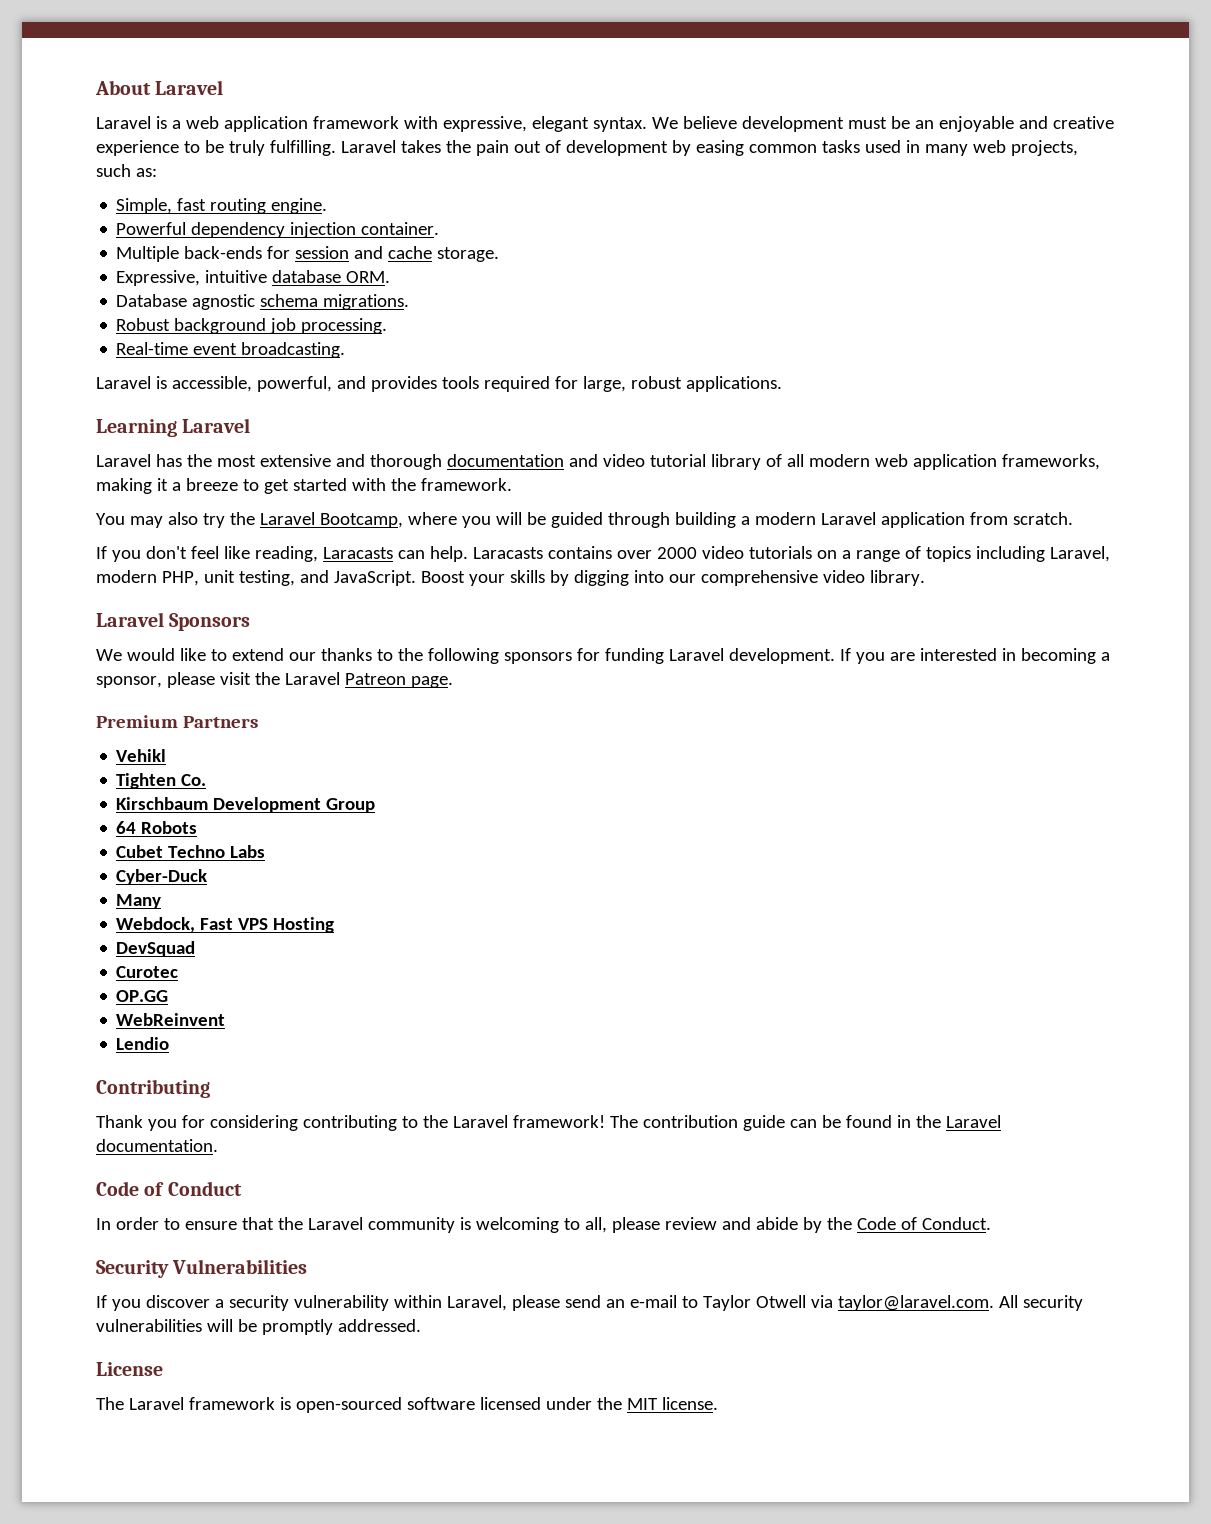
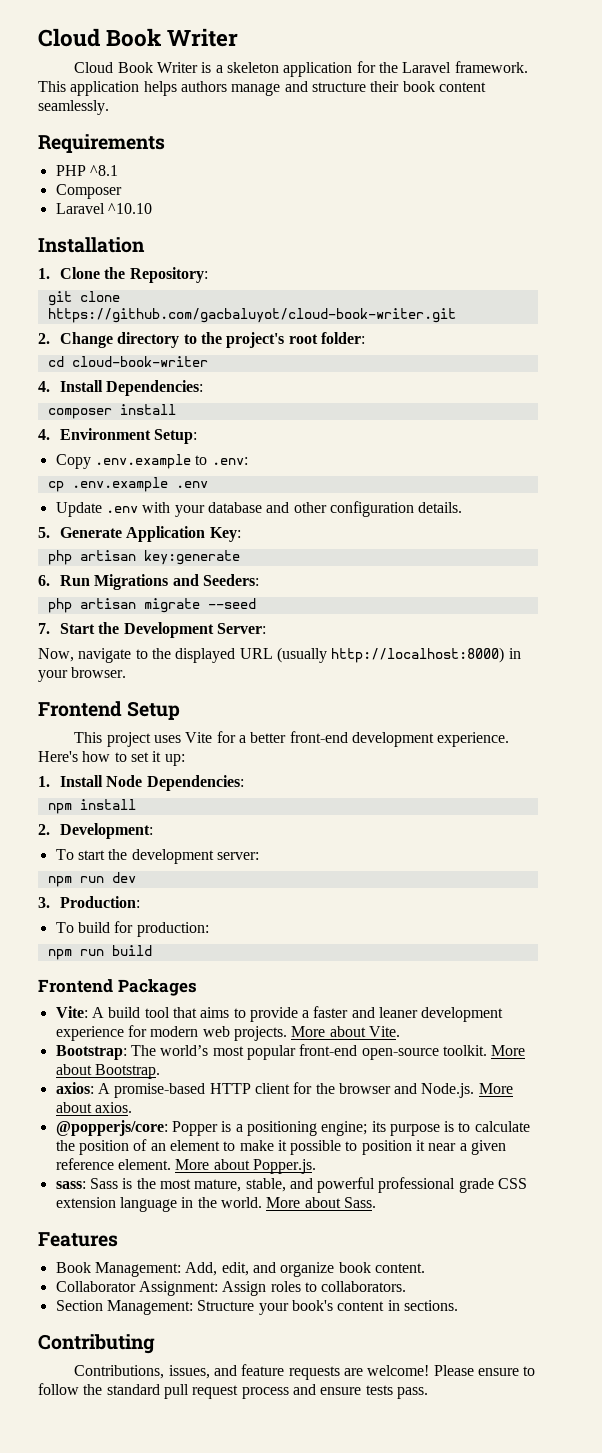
[95,80,224,95] [96,116,1114,132] [96,140,1078,156] [96,164,157,177] [116,198,328,214] [116,222,440,238] [116,246,500,262] [116,270,391,286] [116,294,410,310] [116,318,388,334] [116,342,346,358] [96,376,782,392] [96,418,251,437] [96,454,1100,470] [96,478,512,494] [96,512,1073,528] [96,546,1110,562] [96,570,925,586] [96,612,251,631] [96,648,1110,664] [96,672,453,688] [96,715,258,728] [116,749,167,762] [116,773,207,789] [116,797,376,813] [116,821,198,834] [116,845,266,858] [116,869,208,885] [116,894,162,909] [116,917,335,933] [116,941,196,957] [116,966,179,978] [116,990,169,1002] [116,1013,226,1026] [116,1037,170,1050] [96,1079,210,1098] [96,1115,1001,1131] [96,1139,218,1152] [96,1181,242,1196] [96,1217,991,1233] [96,1259,308,1278] [96,1295,1083,1311] [96,1319,421,1335] [96,1362,163,1376] [96,1397,718,1413] About Laravel // Laravel is a web application framework with expressive, elegant syntax. We believe development must be an enjoyable and creative experience to be truly fulfilling. Laravel takes the pain out of development by easing common tasks used in many web projects, such as: // Simple, fast routing engine. // Powerful dependency injection container. // Multiple back-ends for session and cache storage. // Expressive, intuitive database ORM. // Database agnostic schema migrations. // Robust background job processing. // Real-time event broadcasting. // Laravel is accessible, powerful, and provides tools required for large, robust applications. // Learning Laravel // Laravel has the most extensive and thorough documentation and video tutorial library of all modern web application frameworks, making it a breeze to get started with the framework. // You may also try the Laravel Bootcamp, where you will be guided through building a modern Laravel application from scratch. // If you don't feel like reading, Laracasts can help. Laracasts contains over 2000 video tutorials on a range of topics including Laravel, modern PHP, unit testing, and JavaScript. Boost your skills by digging into our comprehensive video library. // Laravel Sponsors // We would like to extend our thanks to the following sponsors for funding Laravel development. If you are interested in becoming a sponsor, please visit the Laravel Patreon page. // Premium Partners // Vehikl // Tighten Co. // Kirschbaum Development Group // 64 Robots // Cubet Techno Labs // Cyber-Duck // Many // Webdock, Fast VPS Hosting // DevSquad // Curotec // OP.GG // WebReinvent // Lendio // Contributing // Thank you for considering contributing to the Laravel framework! The contribution guide can be found in the Laravel documentation. // Code of Conduct // In order to ensure that the Laravel community is welcoming to all, please review and abide by the Code of Conduct. // Security Vulnerabilities // If you discover a security vulnerability within Laravel, please send an e-mail to Taylor Otwell via taylor@laravel.com. All security vulnerabilities will be promptly addressed. // License // The Laravel framework is open-sourced software licensed under the MIT license. -> [38,28,239,47] [74,61,528,77] [38,81,486,96] [38,100,109,115] [38,134,165,153] [55,165,118,176] [55,184,122,199] [55,203,152,214] [38,237,145,253] [38,267,208,283] [47,291,120,306] [47,308,456,323] [38,332,365,348] [47,356,208,367] [38,380,204,396] [47,404,176,419] [38,428,198,444] [55,454,248,469] [47,477,208,492] [55,501,463,517] [38,526,241,542] [47,550,240,565] [38,574,259,590] [47,598,256,613] [38,622,266,638] [38,647,521,663] [38,667,127,682] [38,701,181,720] [74,731,510,747] [38,751,185,766] [38,775,244,791] [47,799,136,814] [38,823,154,839] [55,849,259,864] [47,872,136,887] [38,896,141,908] [55,921,209,937] [47,945,152,960] [38,979,197,996] [55,1006,504,1022] [55,1025,400,1041] [55,1044,526,1060] [55,1064,160,1079] [55,1082,513,1098] [55,1102,132,1113] [55,1120,530,1136] [55,1139,507,1155] [55,1158,316,1174] [55,1177,528,1193] [55,1197,376,1212] [38,1232,118,1247] [55,1262,425,1277] [55,1281,407,1296] [55,1300,458,1315] [38,1334,155,1354] [74,1364,536,1380] [38,1383,428,1399] Cloud Book Writer // Cloud Book Writer is a skeleton application for the Laravel framework. This application helps authors manage and structure their book content seamlessly. // Requirements // PHP ^8.1 // Composer // Laravel ^10.10 // Installation // 1. Clone the Repository: // git clone https://github.com/gacbaluyot/cloud-book-writer.git // 2. Change directory to the project's root folder: // cd cloud-book-writer // 4. Install Dependencies: // composer install // 4. Environment Setup: // Copy .env.example to .env: // cp .env.example .env // Update .env with your database and other configuration details. // 5. Generate Application Key: // php artisan key:generate // 6. Run Migrations and Seeders: // php artisan migrate --seed // 7. Start the Development Server: // Now, navigate to the displayed URL (usually http://localhost:8000) in your browser. // Frontend Setup // This project uses Vite for a better front-end development experience. Here's how to set it up: // 1. Install Node Dependencies: // npm install // 2. Development: // To start the development server: // npm run dev // 3. Production: // To build for production: // npm run build // Frontend Packages // Vite: A build tool that aims to provide a faster and leaner development experience for modern web projects. More about Vite. // Bootstrap: The world’s most popular front-end open-source toolkit. More about Bootstrap. // axios: A promise-based HTTP client for the browser and Node.js. More about axios. // @popperjs/core: Popper is a positioning engine; its purpose is to calculate the position of an element to make it possible to position it near a given reference element. More about Popper.js. // sass: Sass is the most mature, stable, and powerful professional grade CSS extension language in the world. More about Sass. // Features // Book Management: Add, edit, and organize book content. // Collaborator Assignment: Assign roles to collaborators. // Section Management: Structure your book's content in sections. // Contributing // Contributions, issues, and feature requests are welcome! Please ensure to follow the standard pull request process and ensure tests pass.

